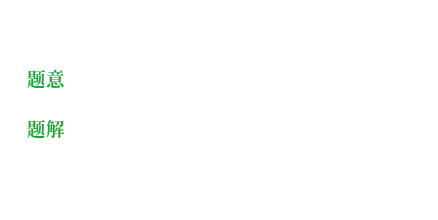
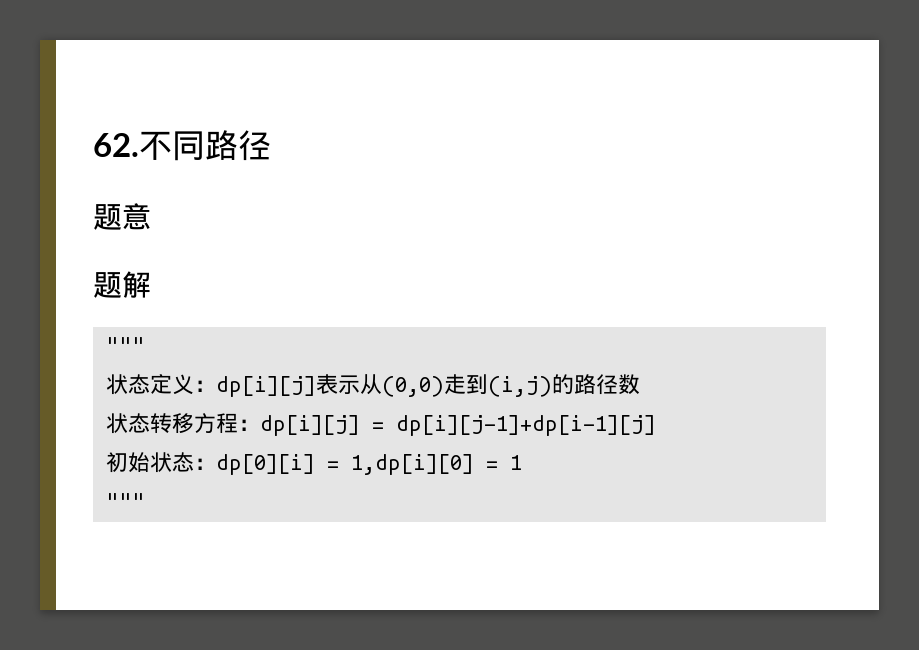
(27, 79) none -> [93,130,271,161] 62.不同路径 //
(65, 129) none -> [105,337,145,353] [105,374,640,397] [105,413,656,436] [105,452,522,475] [105,493,145,509] // """ // 状态定义：dp[i][j]表示从(0,0)走到(i,j)的路径数 // 状态转移方程：dp[i][j] = dp[i][j-1]+dp[i-1][j] // 初始状态：dp[0][i] = 1,dp[i][0] = 1 // """

